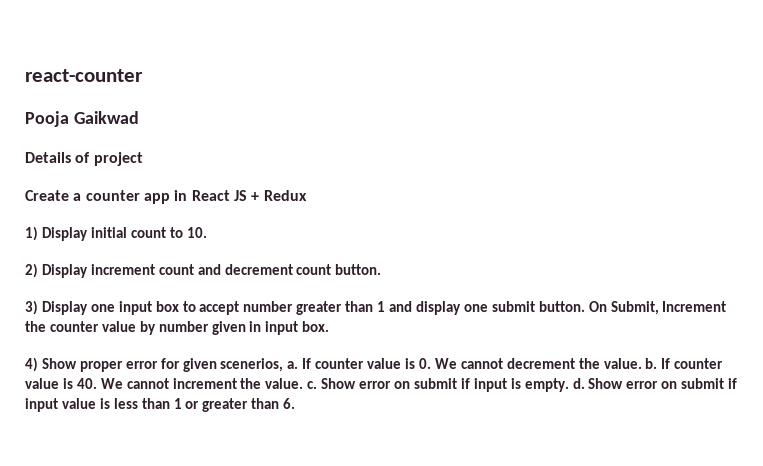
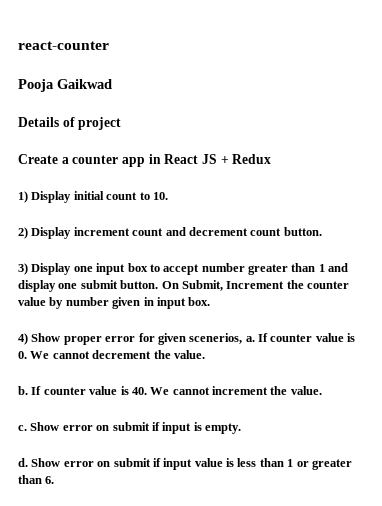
(642, 363) none -> (205, 354) //
(304, 383) none -> (322, 390) //
(569, 385) none -> (241, 428) //

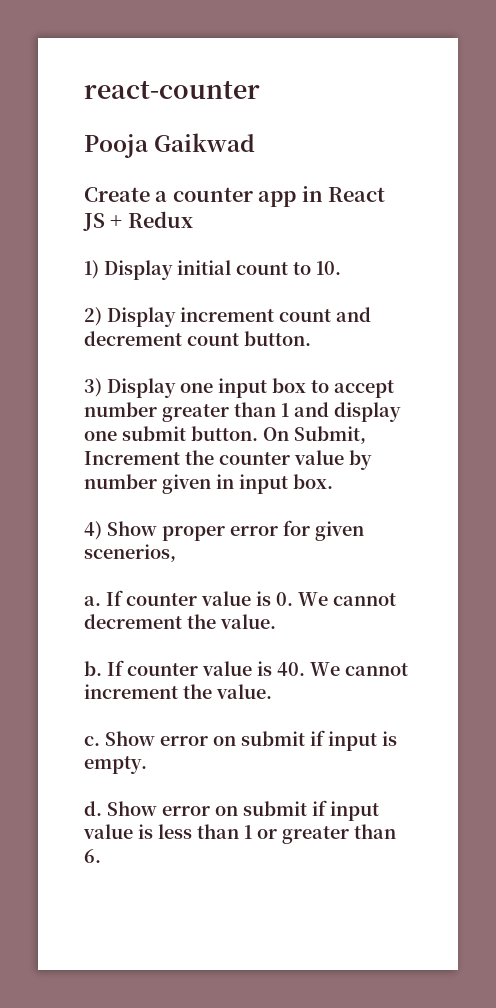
[18,117,122,130] // Details of project -> (256, 142) none
(243, 338) none -> (176, 553) //

